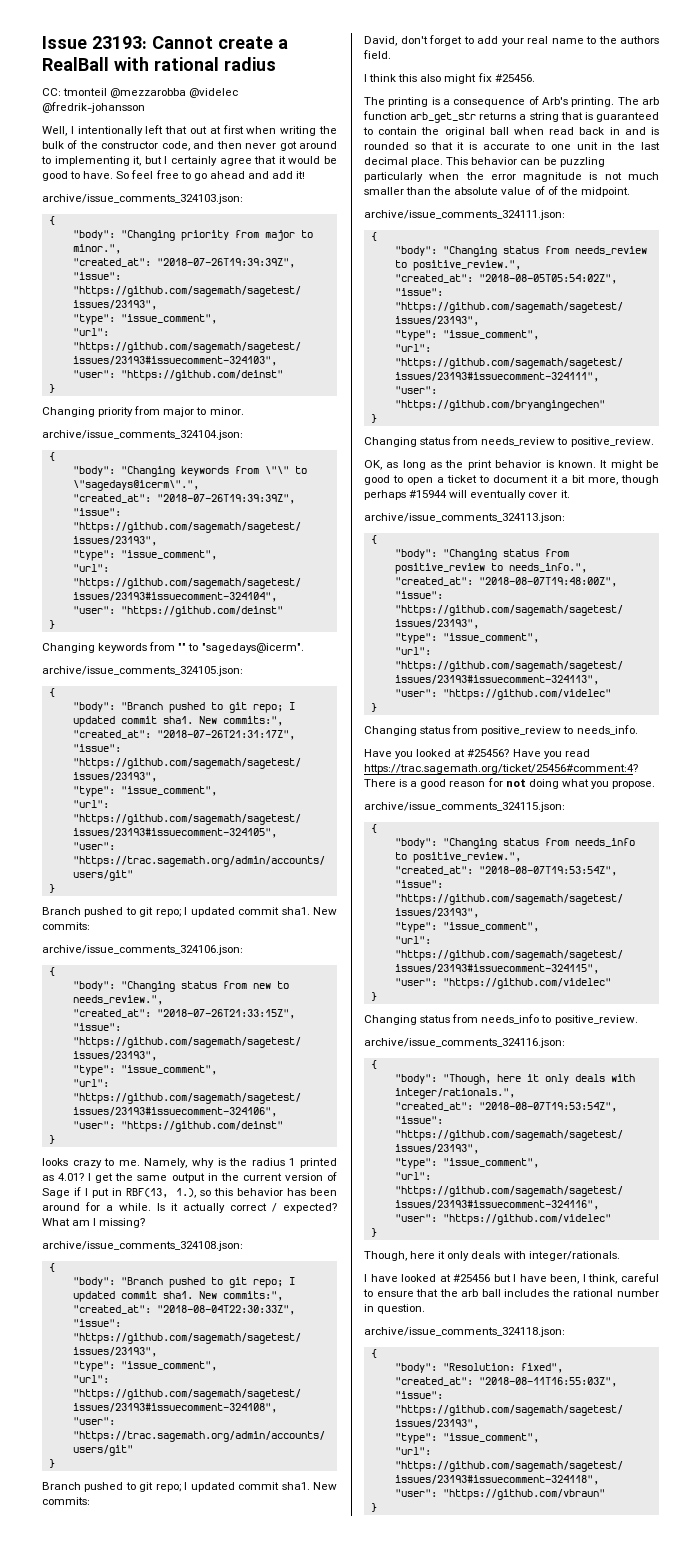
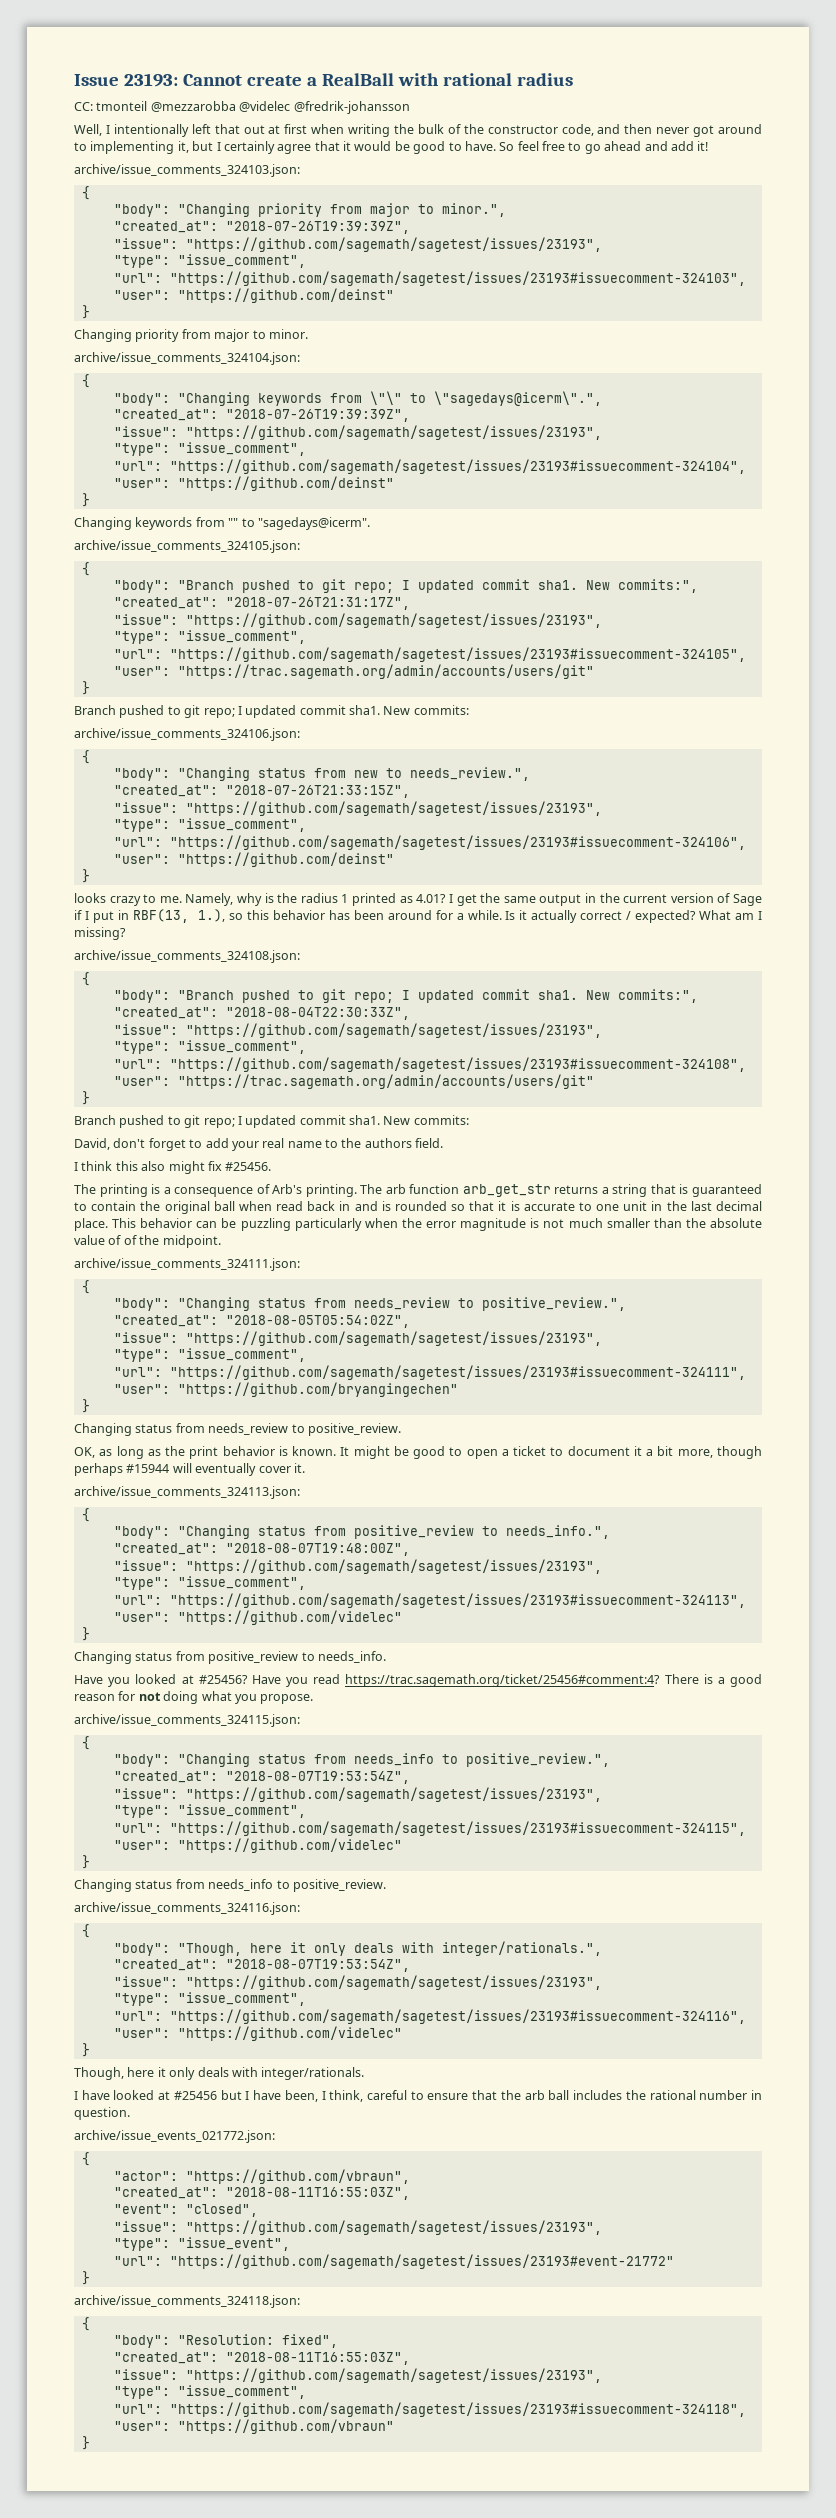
(426, 1309) none -> [74,2130,275,2143] [81,2152,90,2166] [113,2169,410,2184] [113,2187,410,2200] [113,2204,258,2217] [113,2220,602,2235] [113,2237,290,2251] [113,2254,674,2269] [81,2271,90,2285] // archive/issue_events_021772.json: // { // "actor": "https://github.com/vbraun", // "created_at": "2018-08-11T16:55:03Z", // "event": "closed", // "issue": "https://github.com/sagemath/sagetest/issues/23193", // "type": "issue_event", // "url": "https://github.com/sagemath/sagetest/issues/23193#event-21772" // }

